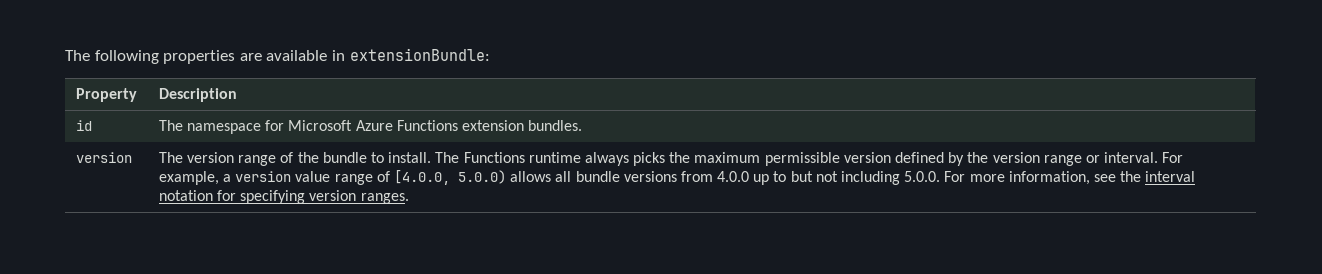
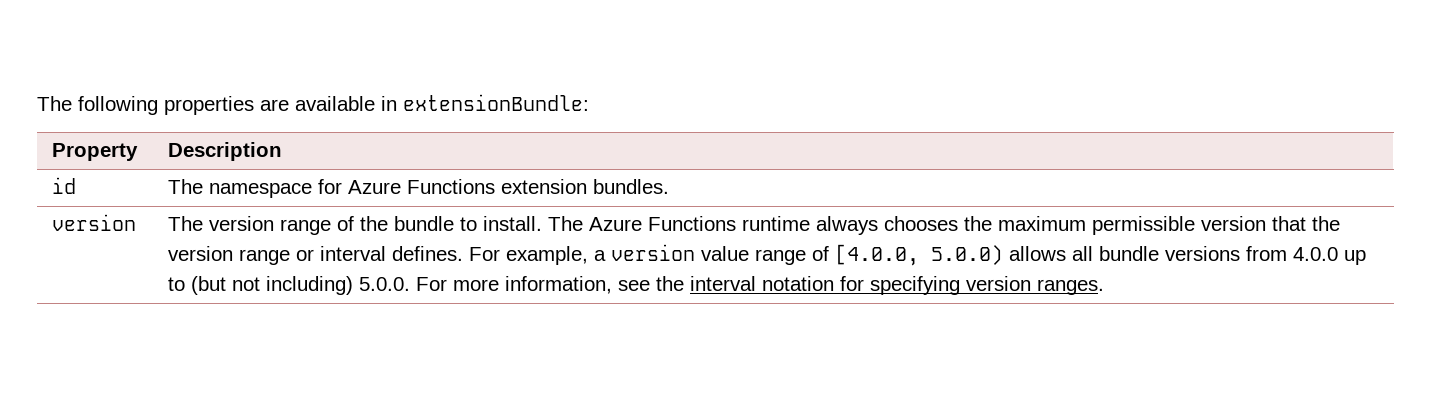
[288,120,353,131] Microsoft -> (343, 186) none
(460, 157) none -> [589,217,643,231] Azure
[633,152,666,166] picks -> [884,216,959,231] chooses
[895,152,965,166] defined by -> [1272,216,1307,231] that
[1104,152,1159,163] interval. -> [320,246,464,261] interval defines.
[790,171,901,185] but not including -> [191,276,354,295] (but not including)

